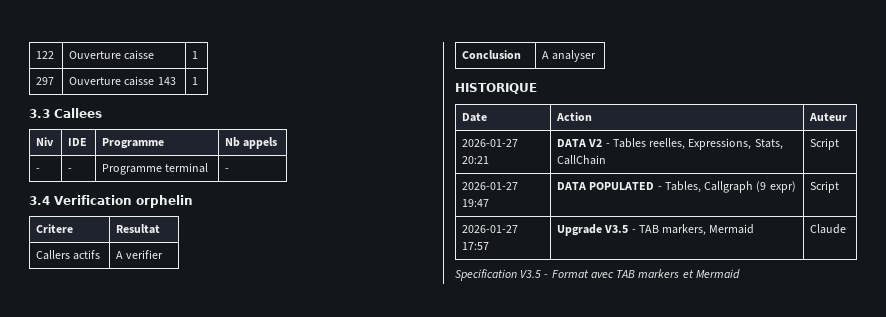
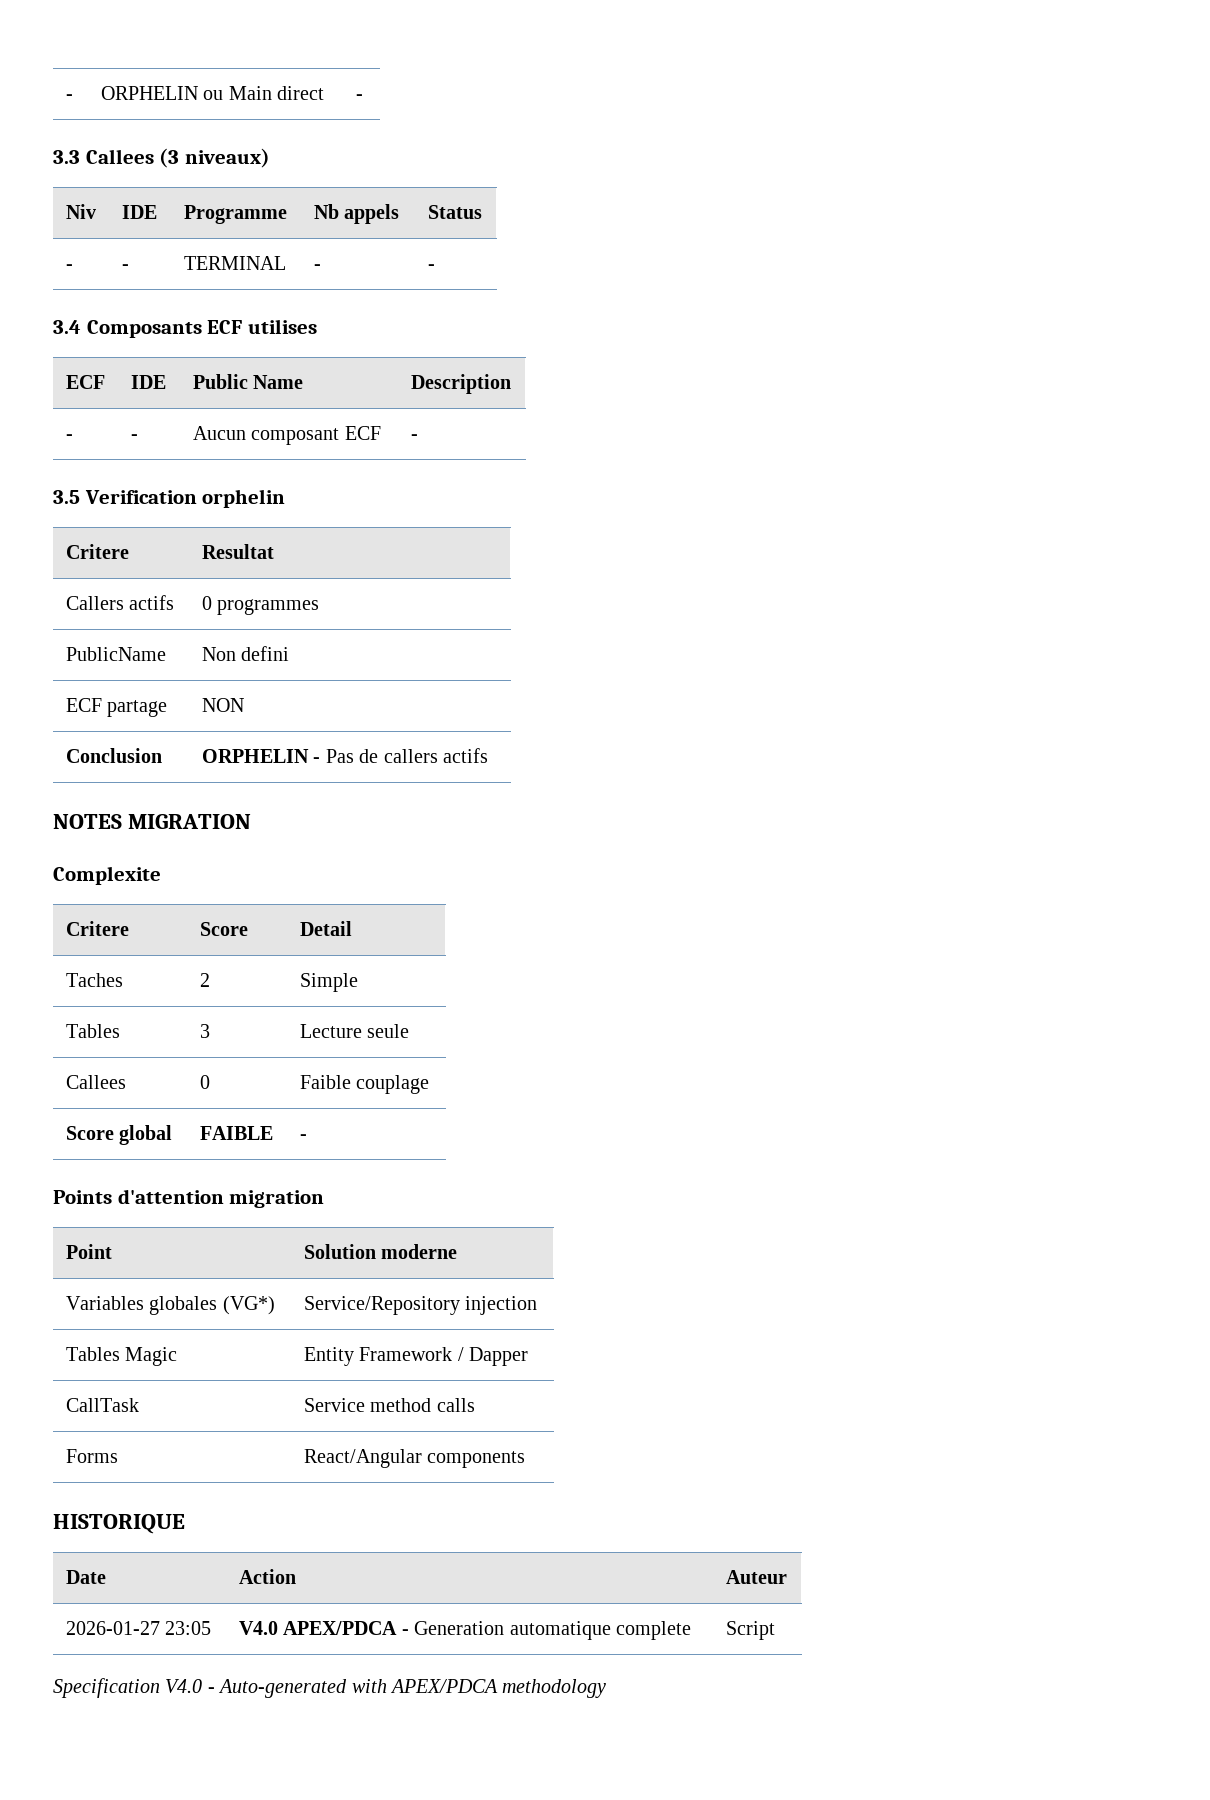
[36,51,55,59] [69,50,155,60] [192,51,199,59] [36,77,55,85] [69,76,176,86] [192,77,199,85] 122 | Ouverture caisse | 1 // 297 | Ouverture caisse 143 | 1 -> [65,94,73,100] [100,86,325,100] [355,94,363,100] - | ORPHELIN ou Main direct | -
(102, 113) none -> [159,148,270,168] (3 niveaux)
[36,168,41,172] [68,168,73,172] [102,163,209,175] // - | - | Programme terminal -> [427,205,482,219] [65,264,73,270] [121,264,129,270] [183,256,286,270] [313,264,321,270] | Status // - | - | TERMINAL | -
(50, 200) none -> [86,319,317,338] [65,375,105,389] [130,375,166,389] [192,374,304,389] [410,374,511,394] [65,434,73,440] [130,434,138,440] [192,426,381,445] [410,434,418,440] [53,490,80,504] Composants ECF utilises // ECF | IDE | Public Name | Description // - | - | Aucun composant ECF | - // 3.5
[116,250,164,259] [462,50,522,59] [542,50,597,62] A verifier // Conclusion | A analyser -> [201,596,320,615] [65,647,166,661] [201,646,290,661] [65,698,168,717] [201,698,244,712] [65,748,162,763] [201,748,488,763] [53,814,252,829] [53,866,161,885] [65,921,129,936] [199,922,248,936] [299,921,352,936] [65,973,123,987] [199,973,210,987] [299,973,358,992] [65,1024,120,1038] [199,1024,210,1038] [299,1024,410,1038] [65,1075,126,1089] [199,1075,210,1089] [299,1075,430,1094] [65,1125,173,1145] [199,1126,273,1140] [299,1134,307,1140] [53,1189,325,1208] [65,1244,112,1259] [303,1244,458,1259] [65,1296,275,1315] [303,1296,538,1315] [65,1347,178,1366] [303,1347,529,1366] [65,1398,139,1412] [303,1398,475,1412] [65,1449,118,1463] [303,1449,526,1468] 0 programmes // PublicName | Non defini // ECF partage | NON // Conclusion | ORPHELIN - Pas de callers actifs // NOTES MIGRATION // Complexite // Critere | Score | Detail // Taches | 2 | Simple // Tables | 3 | Lecture seule // Callees | 0 | Faible couplage // Score global | FAIBLE | - // Points d'attention migration // Point | Solution moderne // Variables globales (VG*) | Service/Repository injection // Tables Magic | Entity Framework / Dapper // CallTask | Service method calls // Forms | React/Angular components
[462,156,490,164] [557,138,783,150] [557,155,607,165] [810,138,840,150] [462,182,519,190] [462,199,490,207] [557,181,796,193] [810,181,840,193] [462,225,519,233] [462,242,490,250] [557,224,755,236] [810,224,847,234] [455,269,740,281] 20:21 | DATA V2 - Tables reelles, Expressions, Stats, CallChain | Script // 2026-01-27 19:47 | DATA POPULATED - Tables, Callgraph (9 expr) | Script // 2026-01-27 17:57 | Upgrade V3.5 - TAB markers, Mermaid | Claude // Specification V3.5 - Format avec TAB markers et Mermaid -> [165,1621,212,1635] [238,1621,691,1640] [725,1621,775,1640] [53,1678,607,1698] 23:05 | V4.0 APEX/PDCA - Generation automatique complete | Script // Specification V4.0 - Auto-generated with APEX/PDCA methodology

